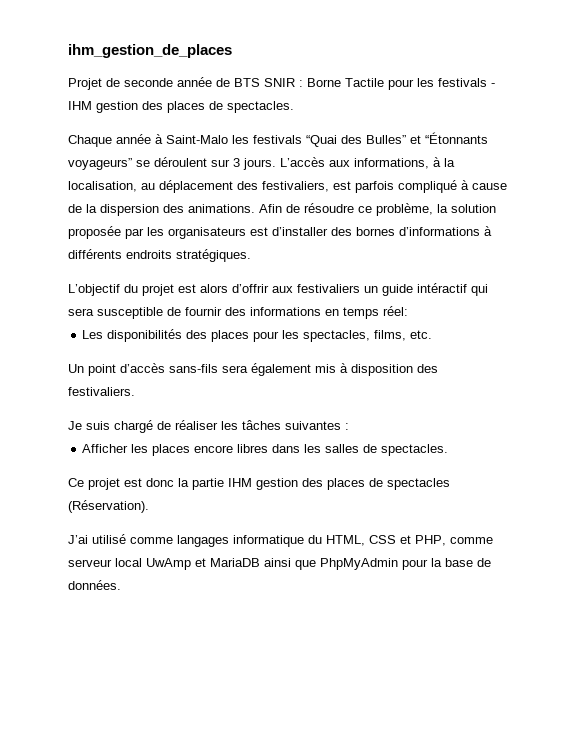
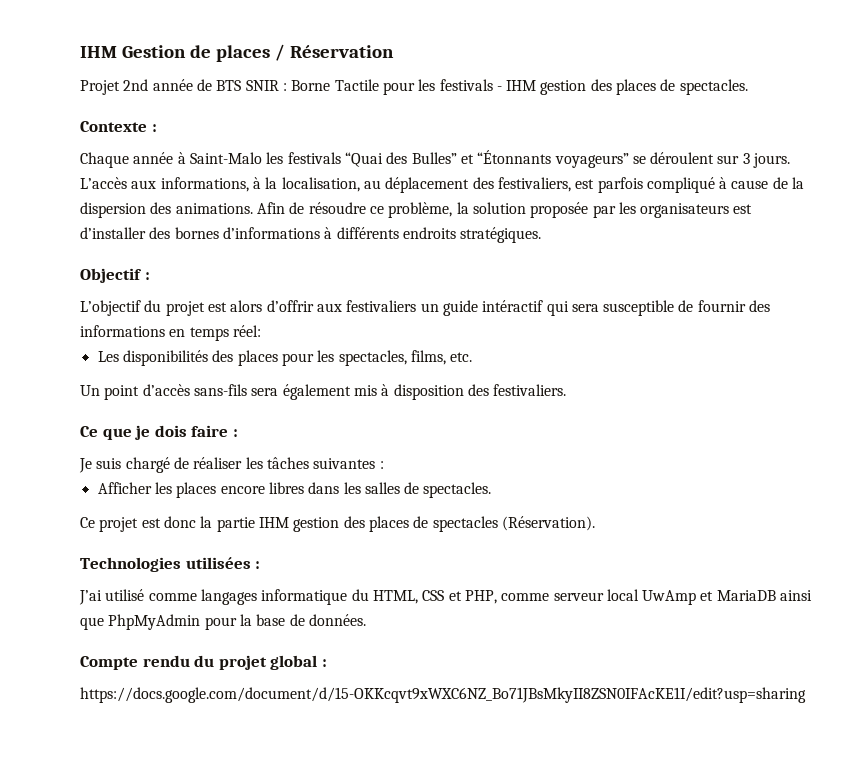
[68,44,232,58] ihm_gestion_de_places -> [80,44,394,62] IHM Gestion de places / Réservation
[106,78,173,87] de seconde -> [123,79,149,91] 2nd
(294, 107) none -> [80,121,157,132] // Contexte :
(251, 255) none -> [80,268,150,283] // Objectif :
(135, 391) none -> [80,425,238,440] // Ce que je dois faire :
(149, 506) none -> [80,557,261,572] // Technologies utilisées :
(121, 585) none -> [80,655,327,670] [80,687,806,703] // Compte rendu du projet global : // https://docs.google.com/document/d/15-OKKcqvt9xWXC6NZ_Bo71JBsMkyII8ZSN0IFAcKE1I/edit?usp=sharing

